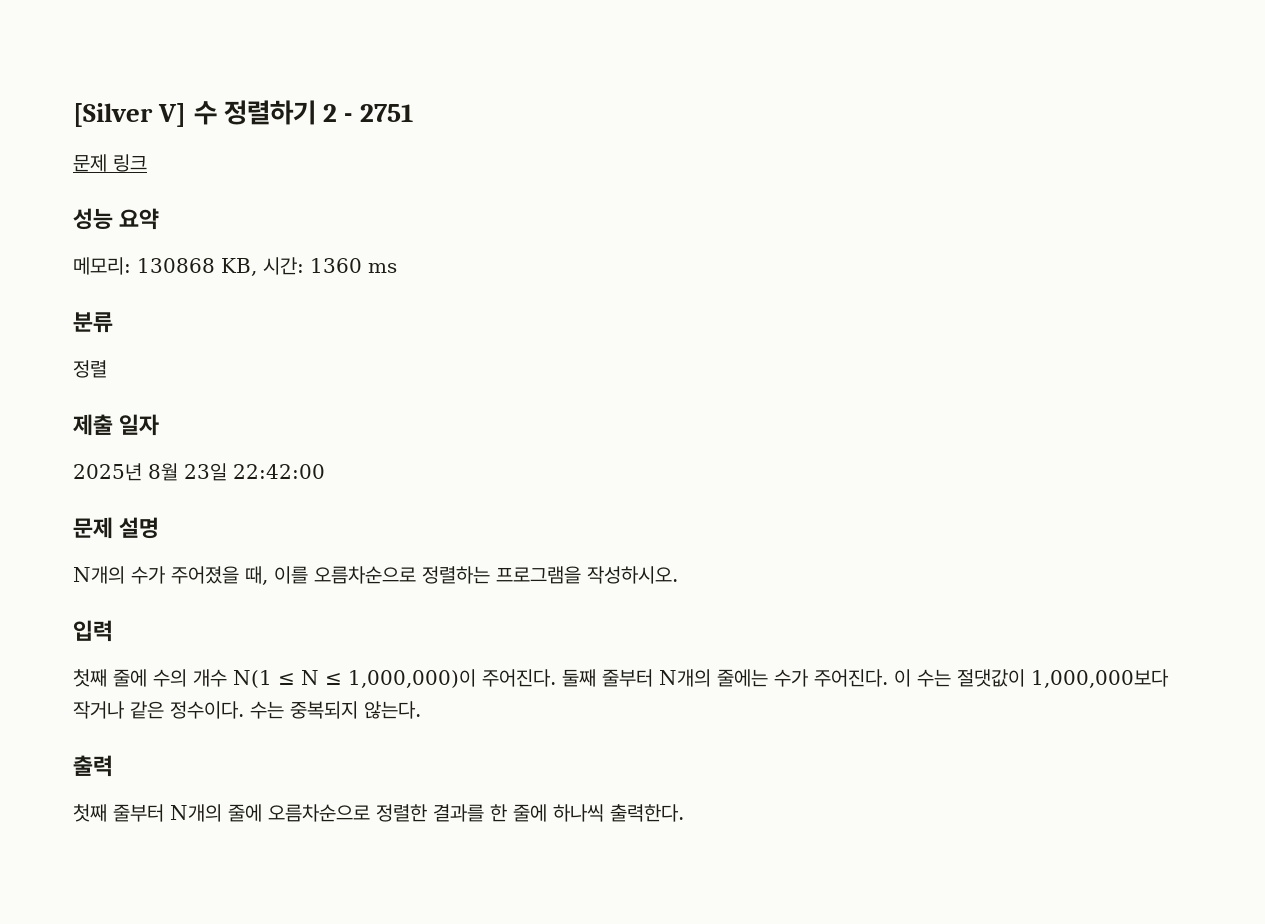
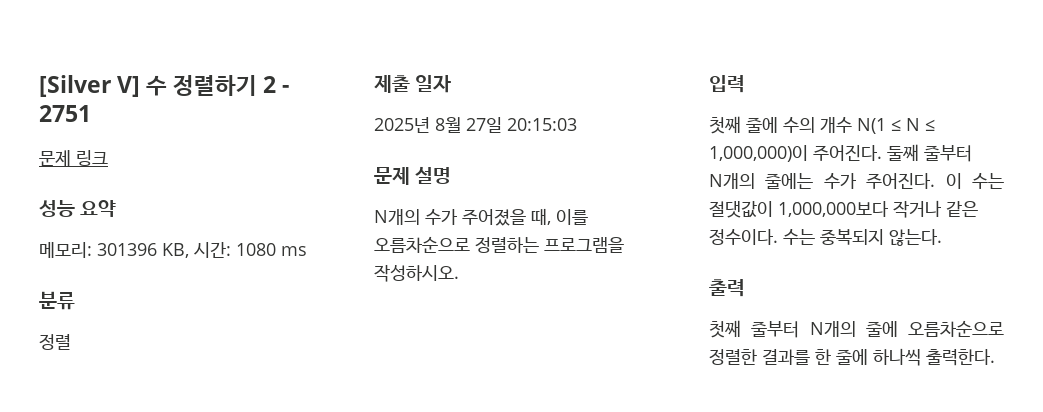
[137,258,215,273] 130868 -> [97,243,157,256] 301396
[310,258,362,273] 1360 -> [235,243,276,256] 1080
[184,463,325,481] 23일 22:42:00 -> [466,117,577,133] 27일 20:15:03

